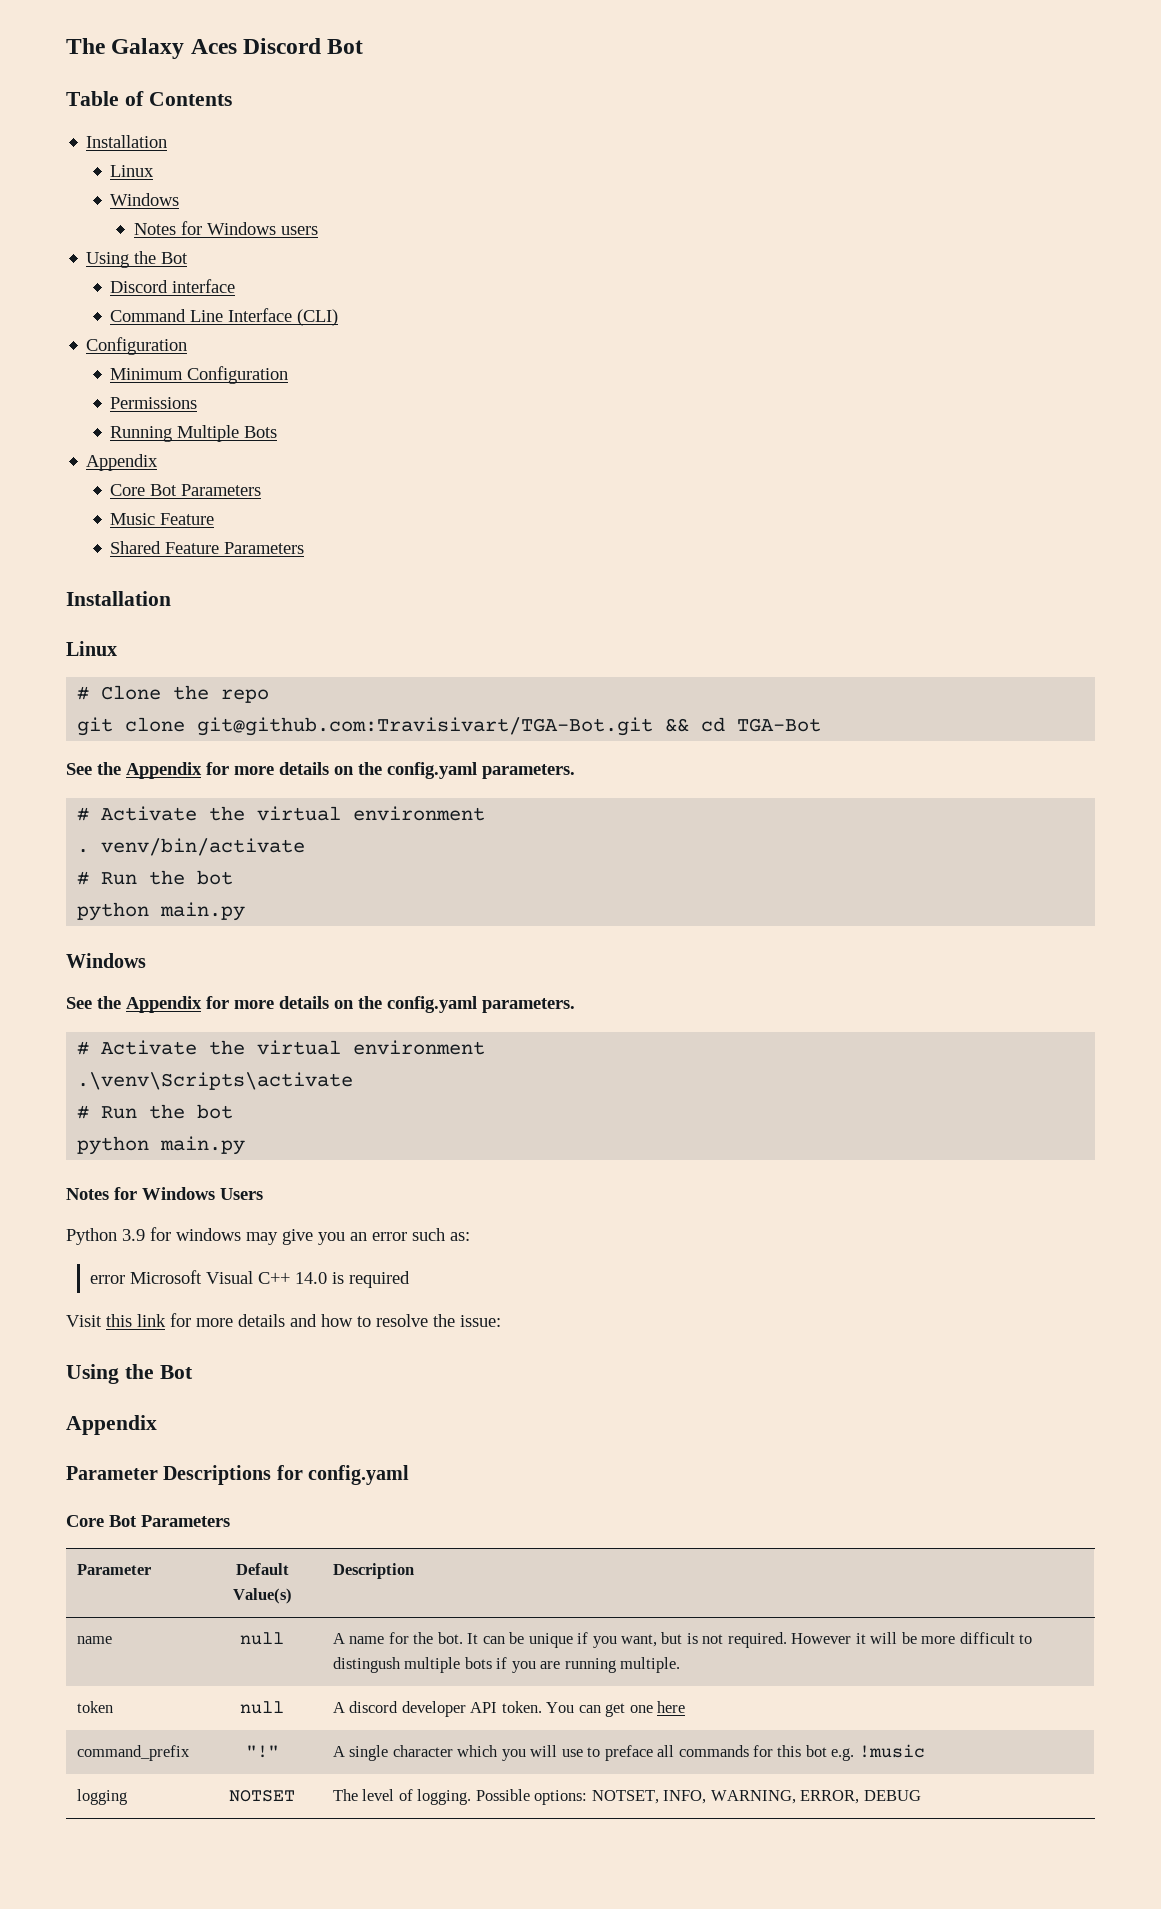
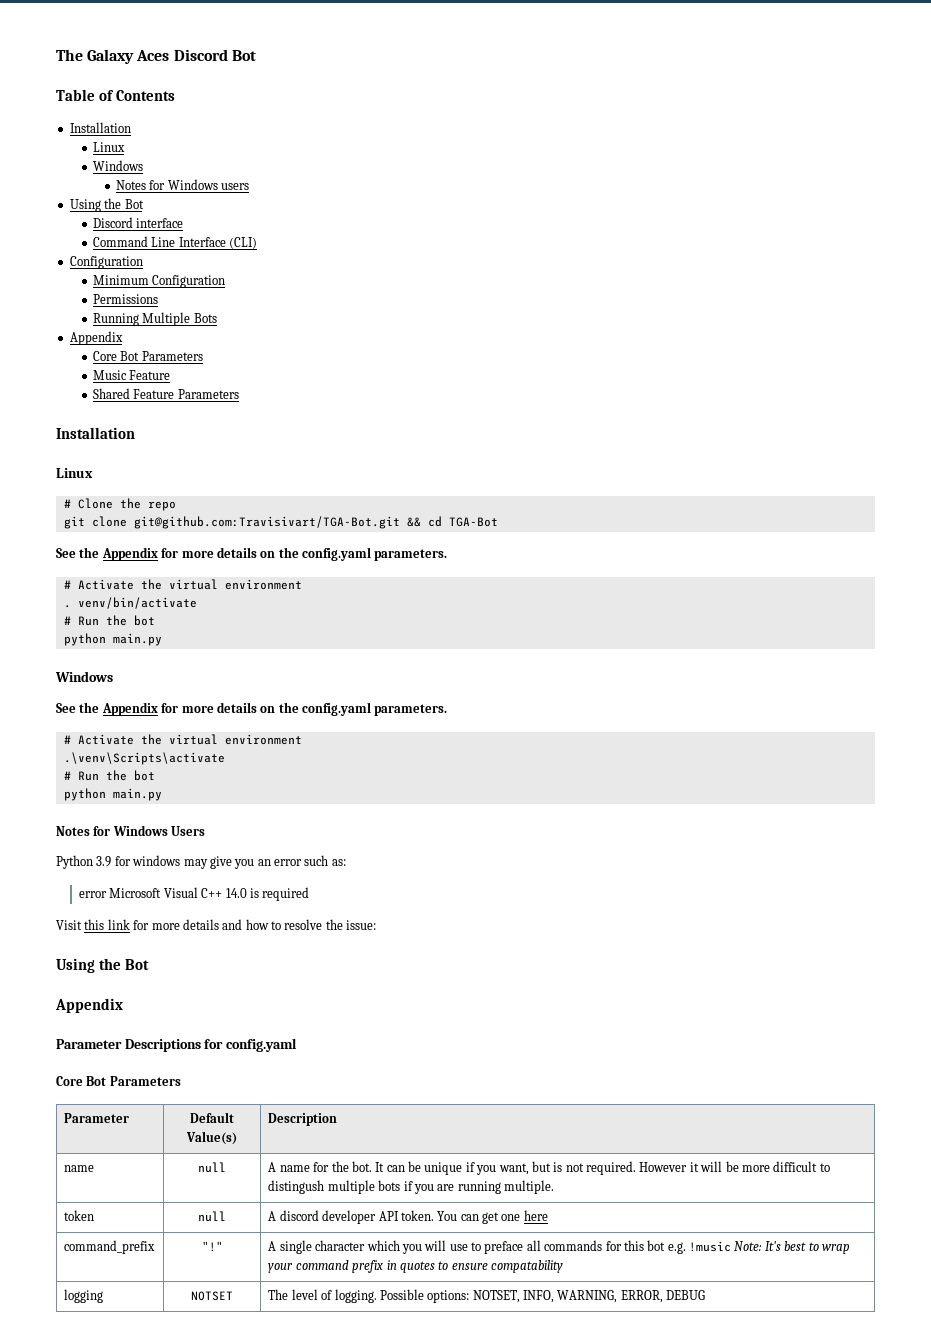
(925, 1751) none -> [734,1241,850,1254] [268,1260,564,1273] Note: It's best to wrap your command prefix in quotes to ensure compatability

